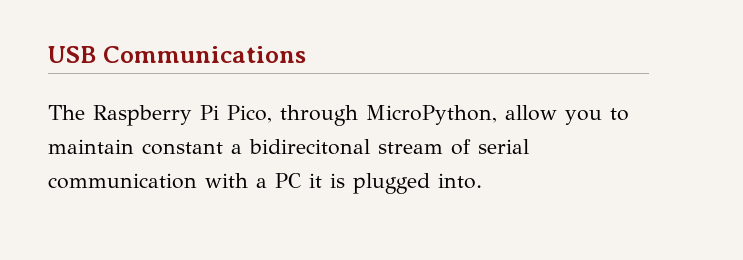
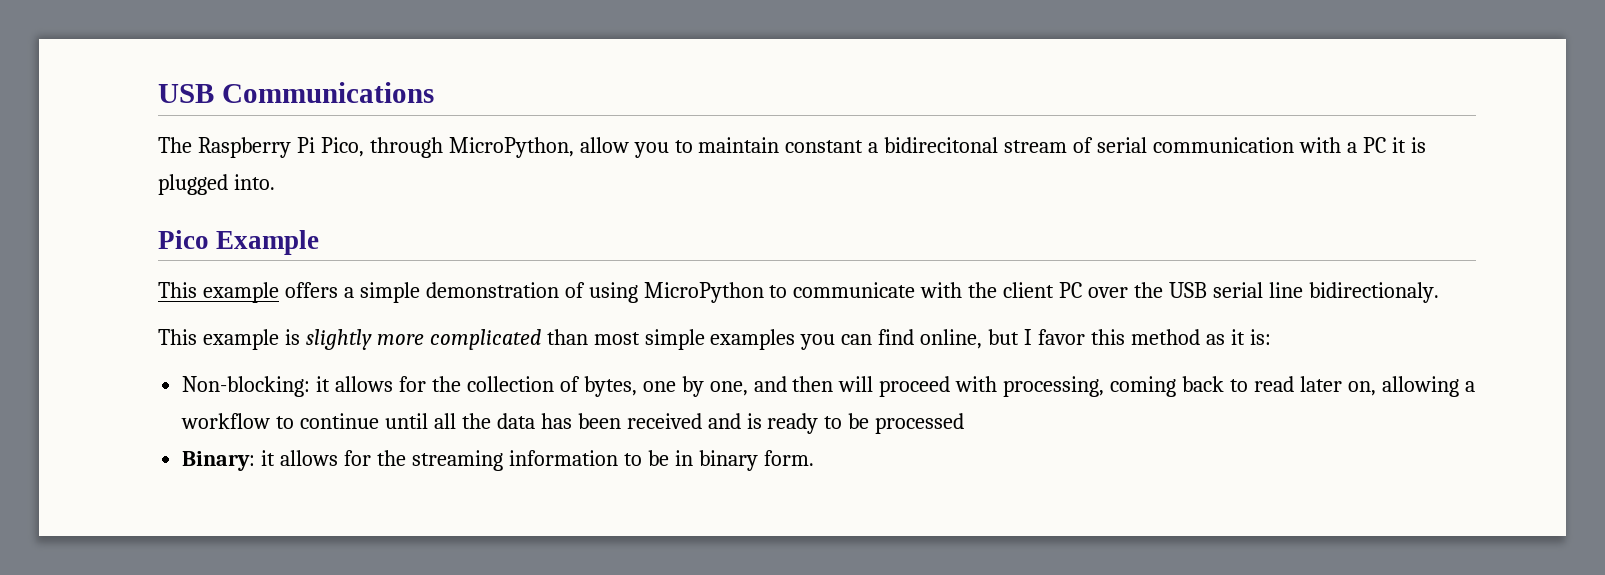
(482, 181) none -> [158,230,320,255] [158,282,1439,303] [158,329,1271,350] [182,376,1475,397] [181,413,965,434] [182,450,814,471] // Pico Example // This example offers a simple demonstration of using MicroPython to communicate with the client PC over the USB serial line bidirectionaly. // This example is slightly more complicated than most simple examples you can find online, but I favor this method as it is: // Non-blocking: it allows for the collection of bytes, one by one, and then will proceed with processing, coming back to read later on, allowing a workflow to continue until all the data has been received and is ready to be processed // Binary: it allows for the streaming information to be in binary form.

